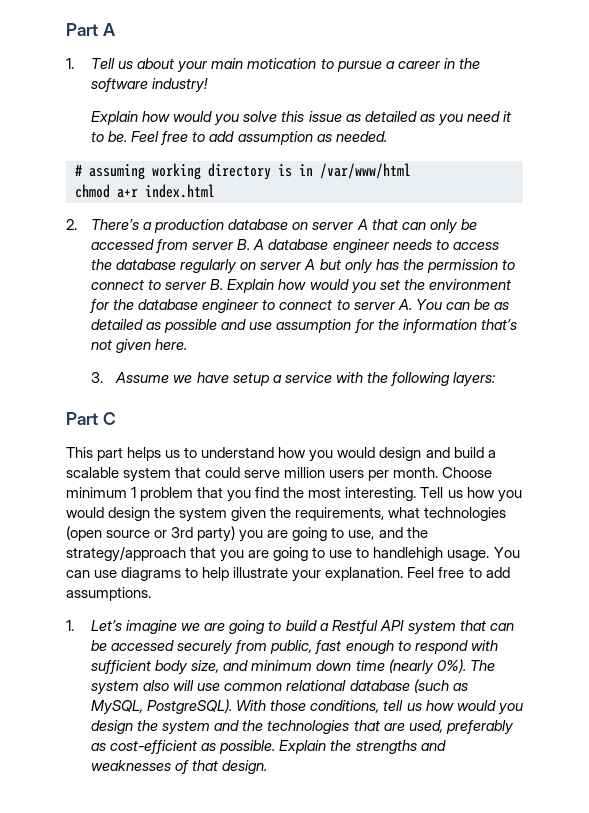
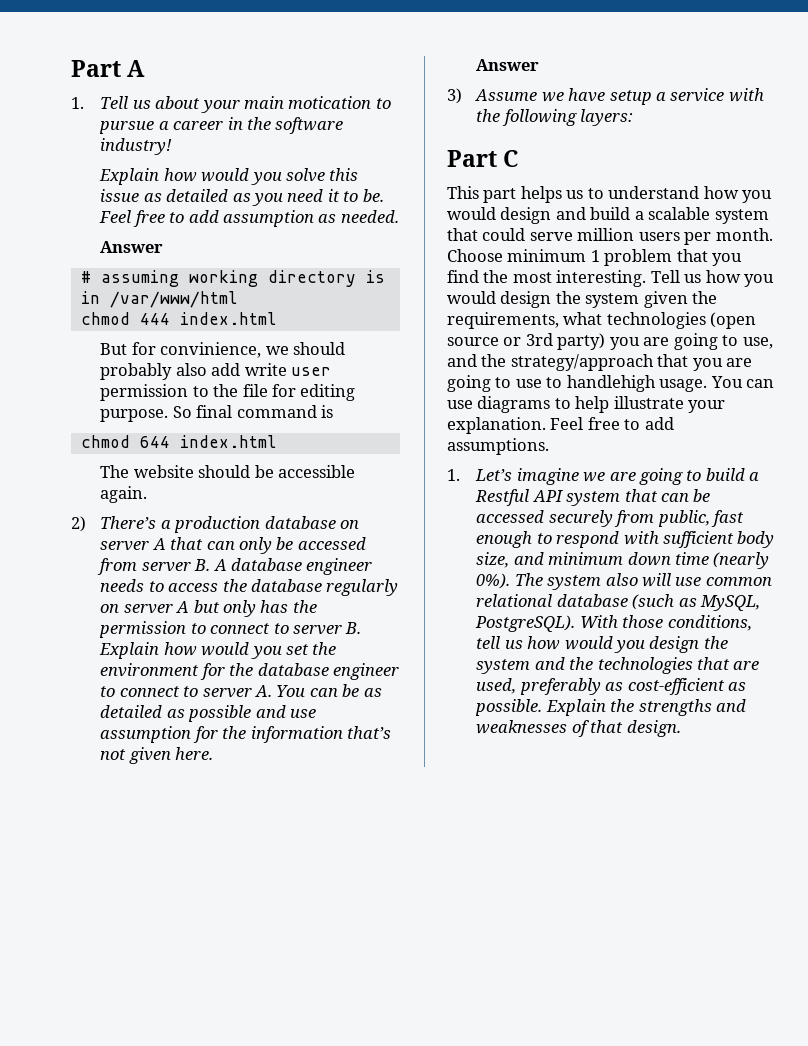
(387, 136) none -> [100,241,164,253] // Answer
[117,184,215,198] [66,219,77,230] a+r index.html // 2. -> [139,312,277,325] [100,342,346,358] [100,363,332,380] [100,384,356,401] [100,405,334,422] [80,435,277,448] [100,465,356,478] [100,486,148,503] [71,516,86,532] 444 index.html // But for convinience, we should probably also add write user permission to the file for editing purpose. So final command is // chmod 644 index.html // The website should be accessible again. // 2)
[91,372,104,383] 3. -> [476,59,540,71] [447,88,462,104] Answer // 3)

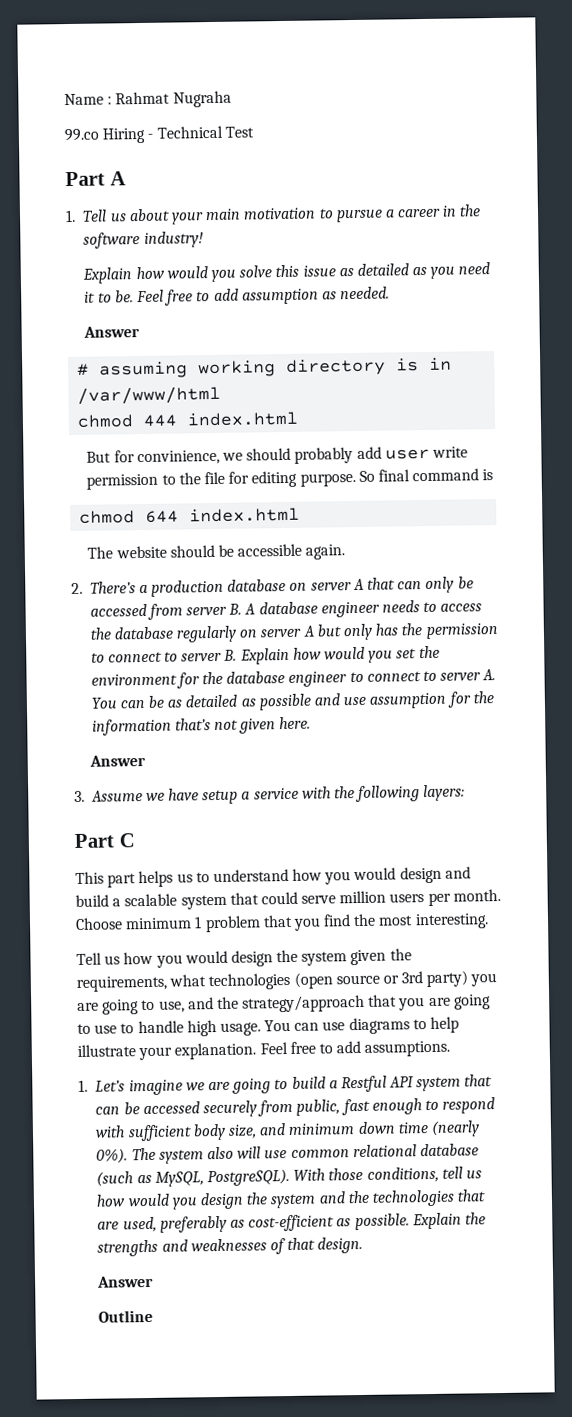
(71, 68) none -> [64,90,232,108] [64,125,254,144] Name : Rahmat Nugraha // 99.co Hiring - Technical Test //
[288,96,372,109] motication -> [243,207,317,220] motivation
[175,363,332,376] also add write user -> [356,446,468,460] add user write
[71,516,86,532] 2) -> [71,582,83,595] 2.
[447,88,462,104] 3) -> [74,790,85,803] 3.
(647, 278) none -> (489, 921) //
[566,375,656,392] handlehigh -> [137,1020,217,1037] handle high
(681, 728) none -> [97,1275,155,1288] [98,1309,154,1323] // Answer // Outline

